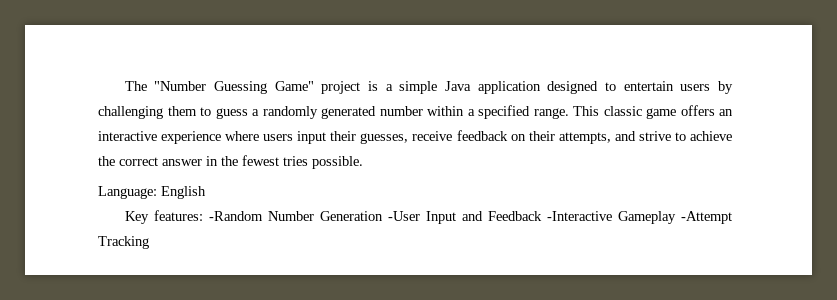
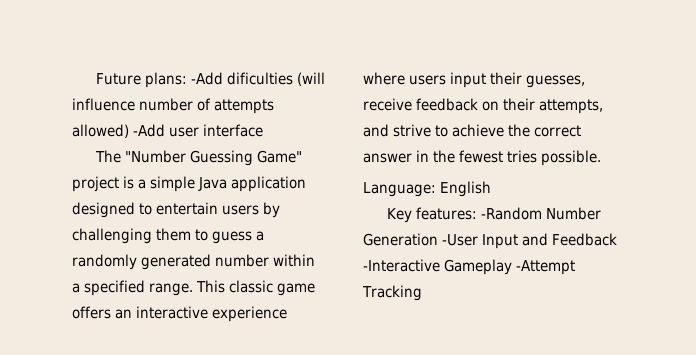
(124, 86) none -> [95,72,325,88] [72,98,275,114] [72,124,264,138] Future plans: -Add dificulties (will influence number of attempts allowed) -Add user interface //

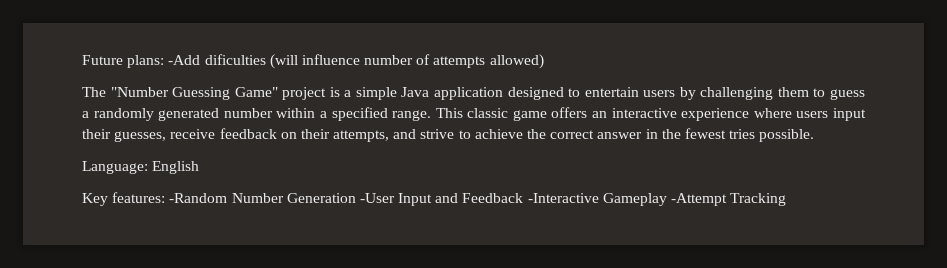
[133,124,264,137] -Add user interface -> (544, 61) none

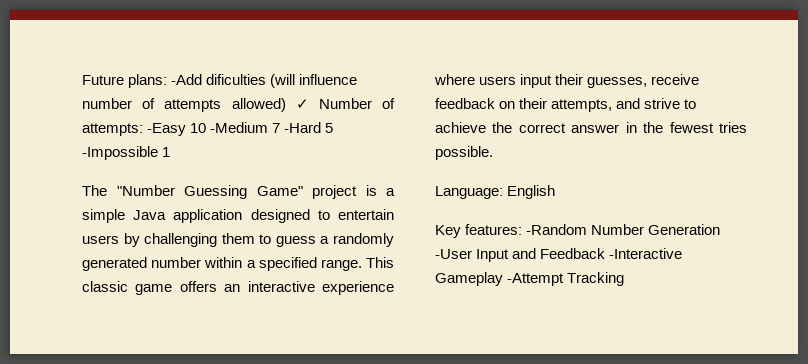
(544, 61) none -> [295,98,395,109] [82,122,334,136] [82,146,171,160] ✓ Number of attempts: -Easy 10 -Medium 7 -Hard 5 -Impossible 1

